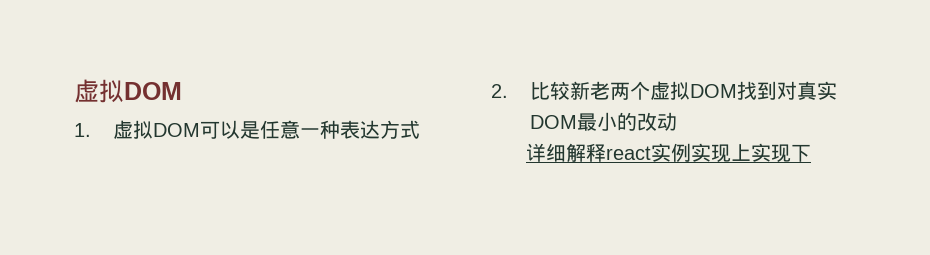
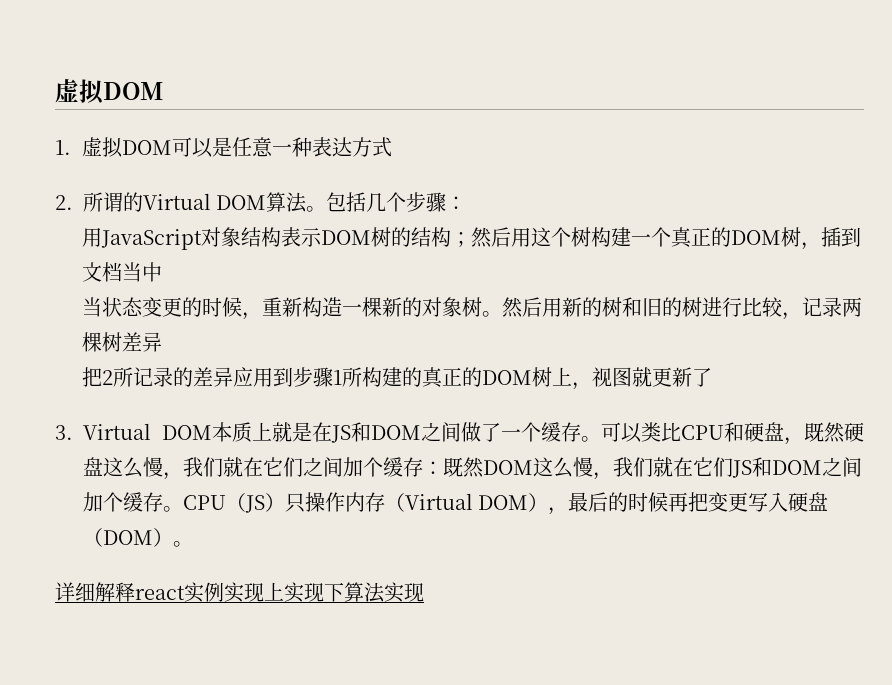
[529,81,837,100] [529,112,677,131] 比较新老两个虚拟DOM找到对真实DOM最小的改动 -> [83,192,467,213] [82,227,862,250] [82,262,163,282] [82,297,863,320] [82,332,163,352] [82,367,713,390] [55,422,864,445] [83,457,862,480] [83,492,829,515] [83,528,193,547] 所谓的Virtual DOM算法。包括几个步骤： // 用JavaScript对象结构表示DOM树的结构；然后用这个树构建一个真正的DOM树，插到文档当中 // 当状态变更的时候，重新构造一棵新的对象树。然后用新的树和旧的树进行比较，记录两棵树差异 // 把2所记录的差异应用到步骤1所构建的真正的DOM树上，视图就更新了 // 3. Virtual DOM本质上就是在JS和DOM之间做了一个缓存。可以类比CPU和硬盘，既然硬盘这么慢，我们就在它们之间加个缓存：既然DOM这么慢，我们就在它们JS和DOM之间加个缓存。CPU（JS）只操作内存（Virtual DOM），最后的时候再把变更写入硬盘（DOM）。
(812, 153) none -> [344,582,424,603] 算法实现

